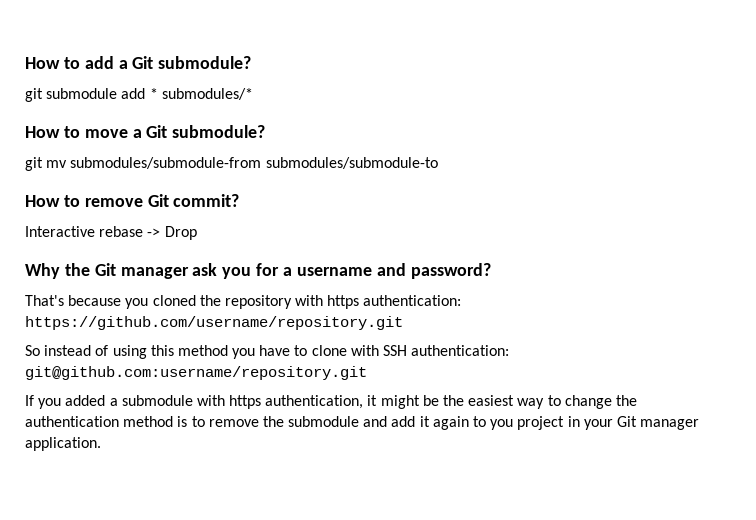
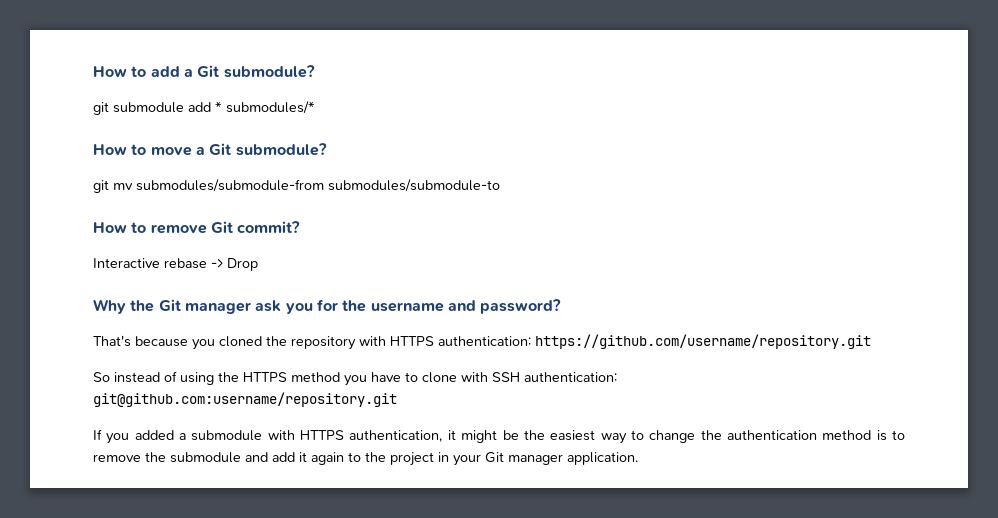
[283,267,293,276] a -> [342,300,367,312] the
[327,295,360,309] https -> [390,336,434,346] HTTPS
[150,345,174,356] this -> [218,372,287,382] the HTTPS
[229,395,262,409] https -> [300,430,345,440] HTTPS
[490,419,514,430] you -> [365,452,386,462] the

